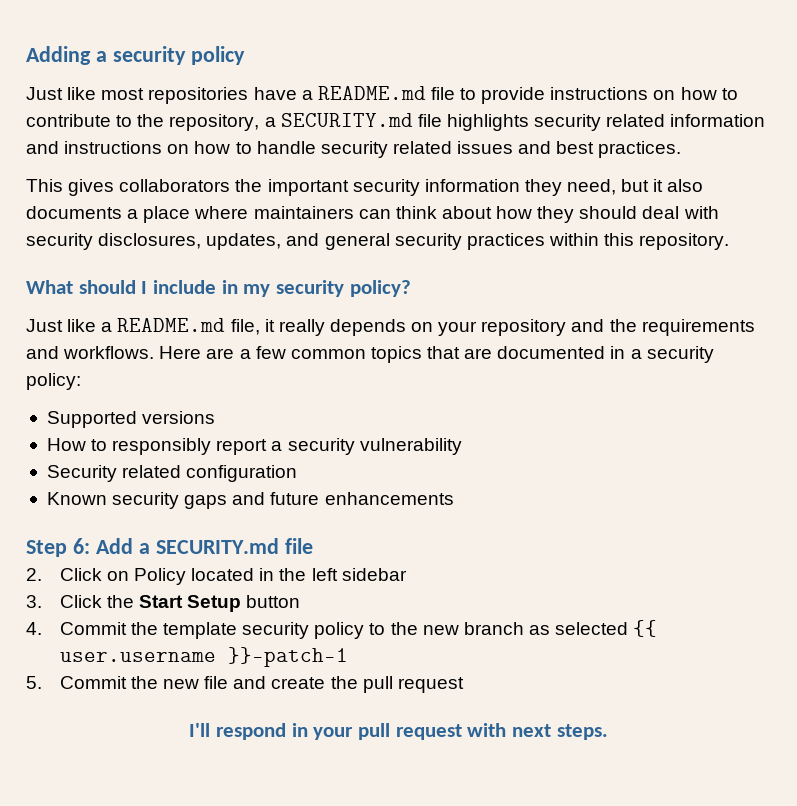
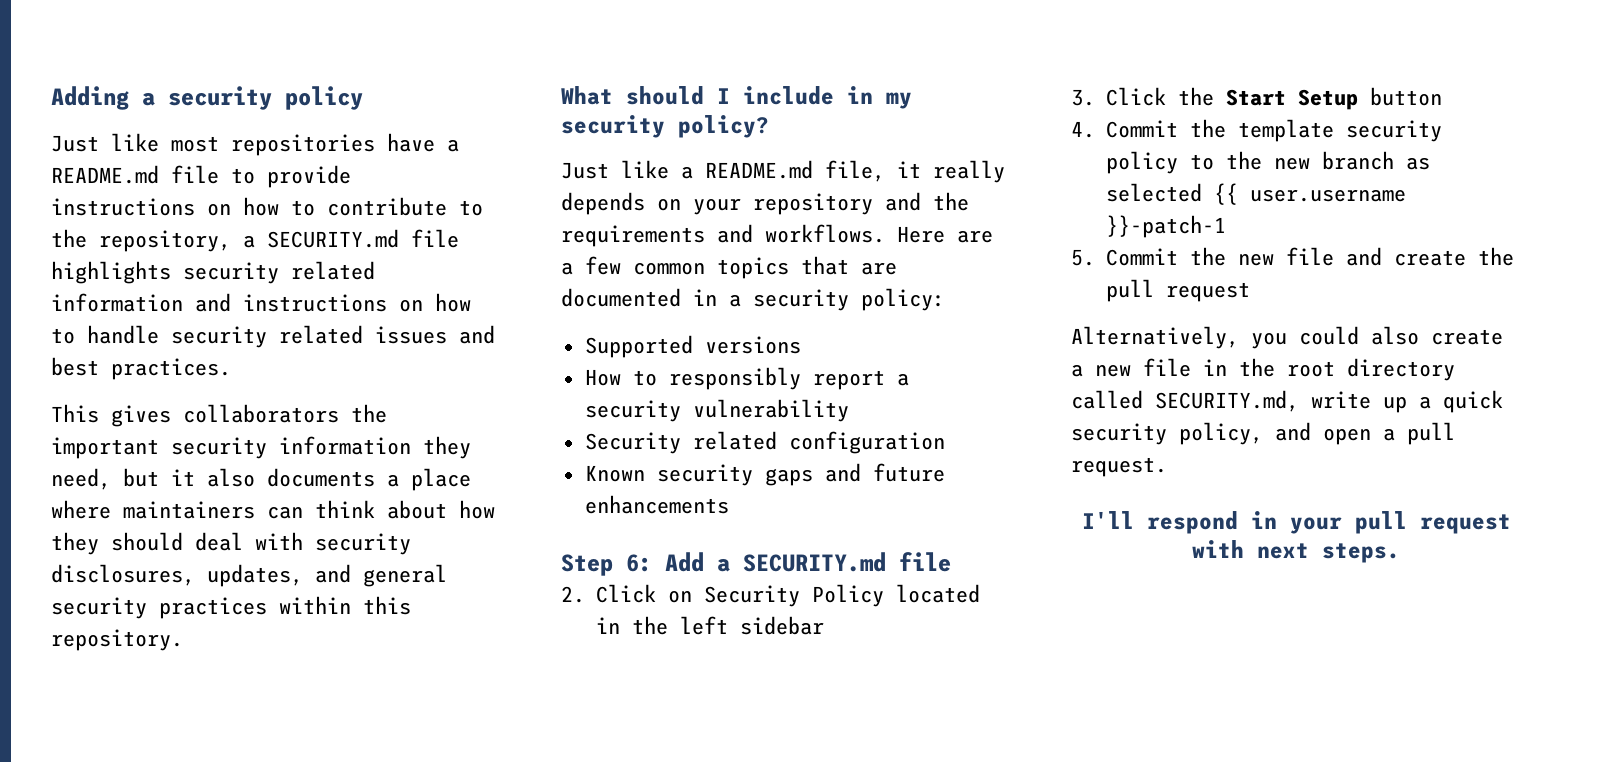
(129, 576) none -> [703,585,800,607] Security
(464, 685) none -> [1071,326,1503,349] [1071,358,1455,381] [1071,390,1503,413] [1071,422,1455,445] [1071,457,1167,477] // Alternatively, you could also create a new file in the root directory called SECURITY.md, write up a quick security policy, and open a pull request.

